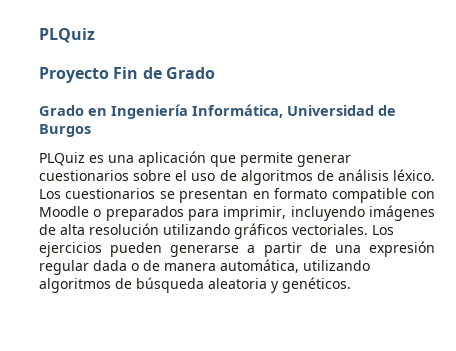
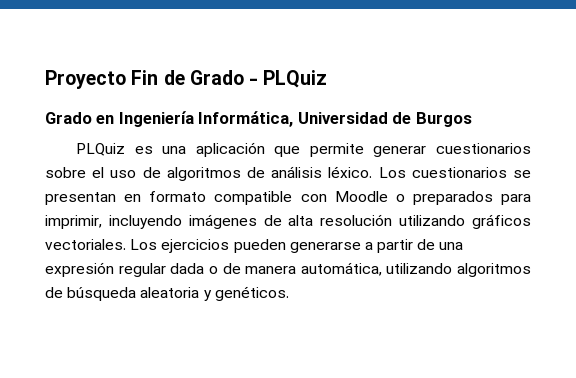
[39,28,95,43] PLQuiz // -> (45, 79) none
(215, 73) none -> [249,70,328,88] - PLQuiz

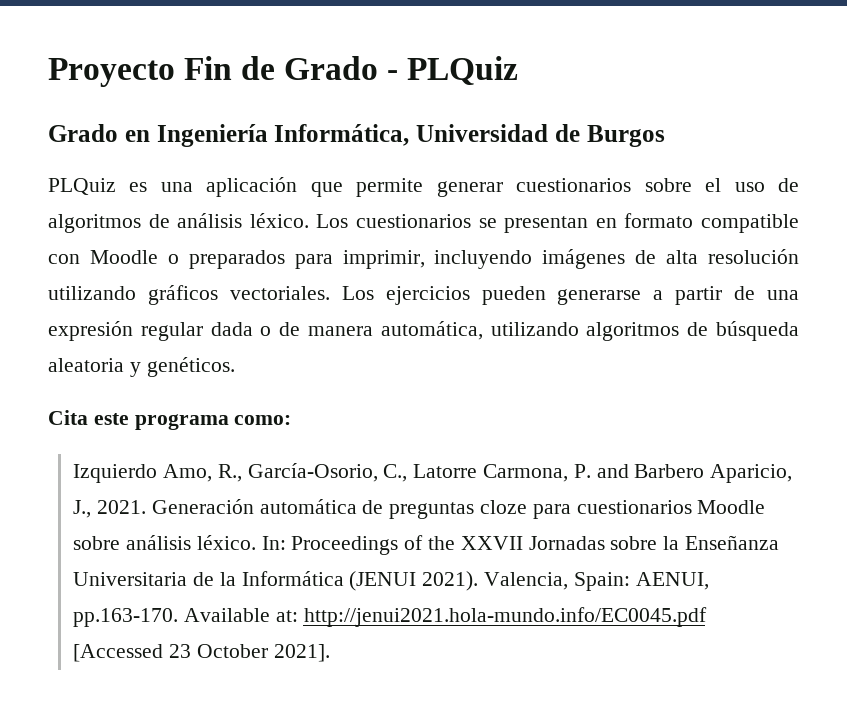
(289, 293) none -> [48,410,292,430] [73,463,793,483] [73,499,766,519] [73,535,779,555] [73,571,709,591] [73,607,707,627] [73,644,330,662] // Cita este programa como: // Izquierdo Amo, R., García-Osorio, C., Latorre Carmona, P. and Barbero Aparicio, J., 2021. Generación automática de preguntas cloze para cuestionarios Moodle sobre análisis léxico. In: Proceedings of the XXVII Jornadas sobre la Enseñanza Universitaria de la Informática (JENUI 2021). Valencia, Spain: AENUI, pp.163-170. Available at: http://jenui2021.hola-mundo.info/EC0045.pdf [Accessed 23 October 2021].

